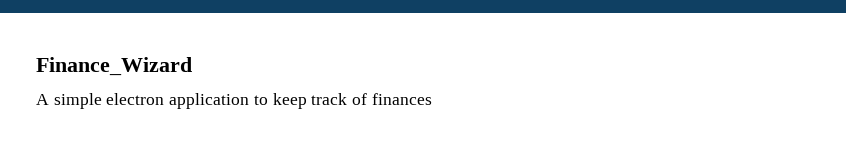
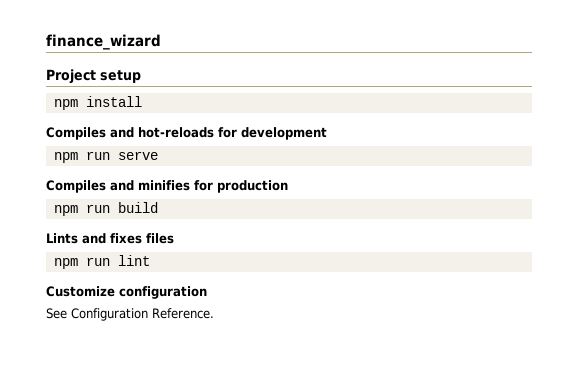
[36,57,192,76] [36,93,432,109] Finance_Wizard // A simple electron application to keep track of finances -> [46,34,161,50] [46,69,141,84] [53,96,142,110] [46,127,327,140] [53,151,158,163] [46,180,288,193] [53,202,158,216] [46,233,174,244] [53,255,150,269] [46,286,207,299] [46,308,214,321] finance_wizard // Project setup // npm install // Compiles and hot-reloads for development // npm run serve // Compiles and minifies for production // npm run build // Lints and fixes files // npm run lint // Customize configuration // See Configuration Reference.

